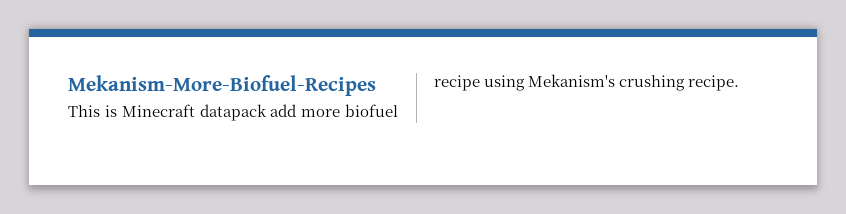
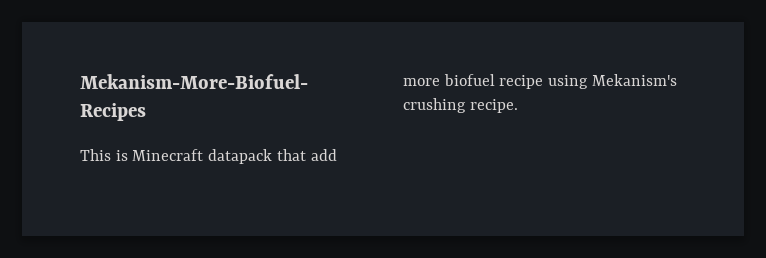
(267, 112) none -> [276,149,306,161] that

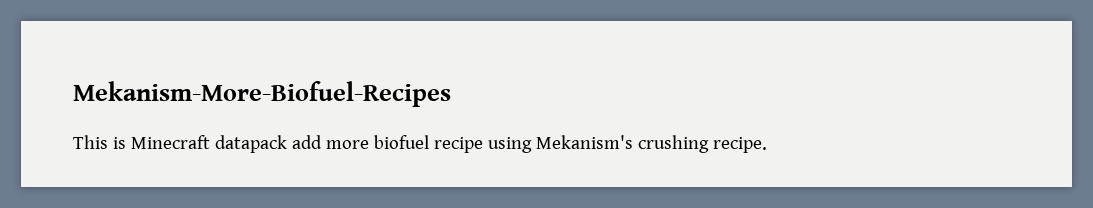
[276,149,306,161] that -> (287, 144) none

